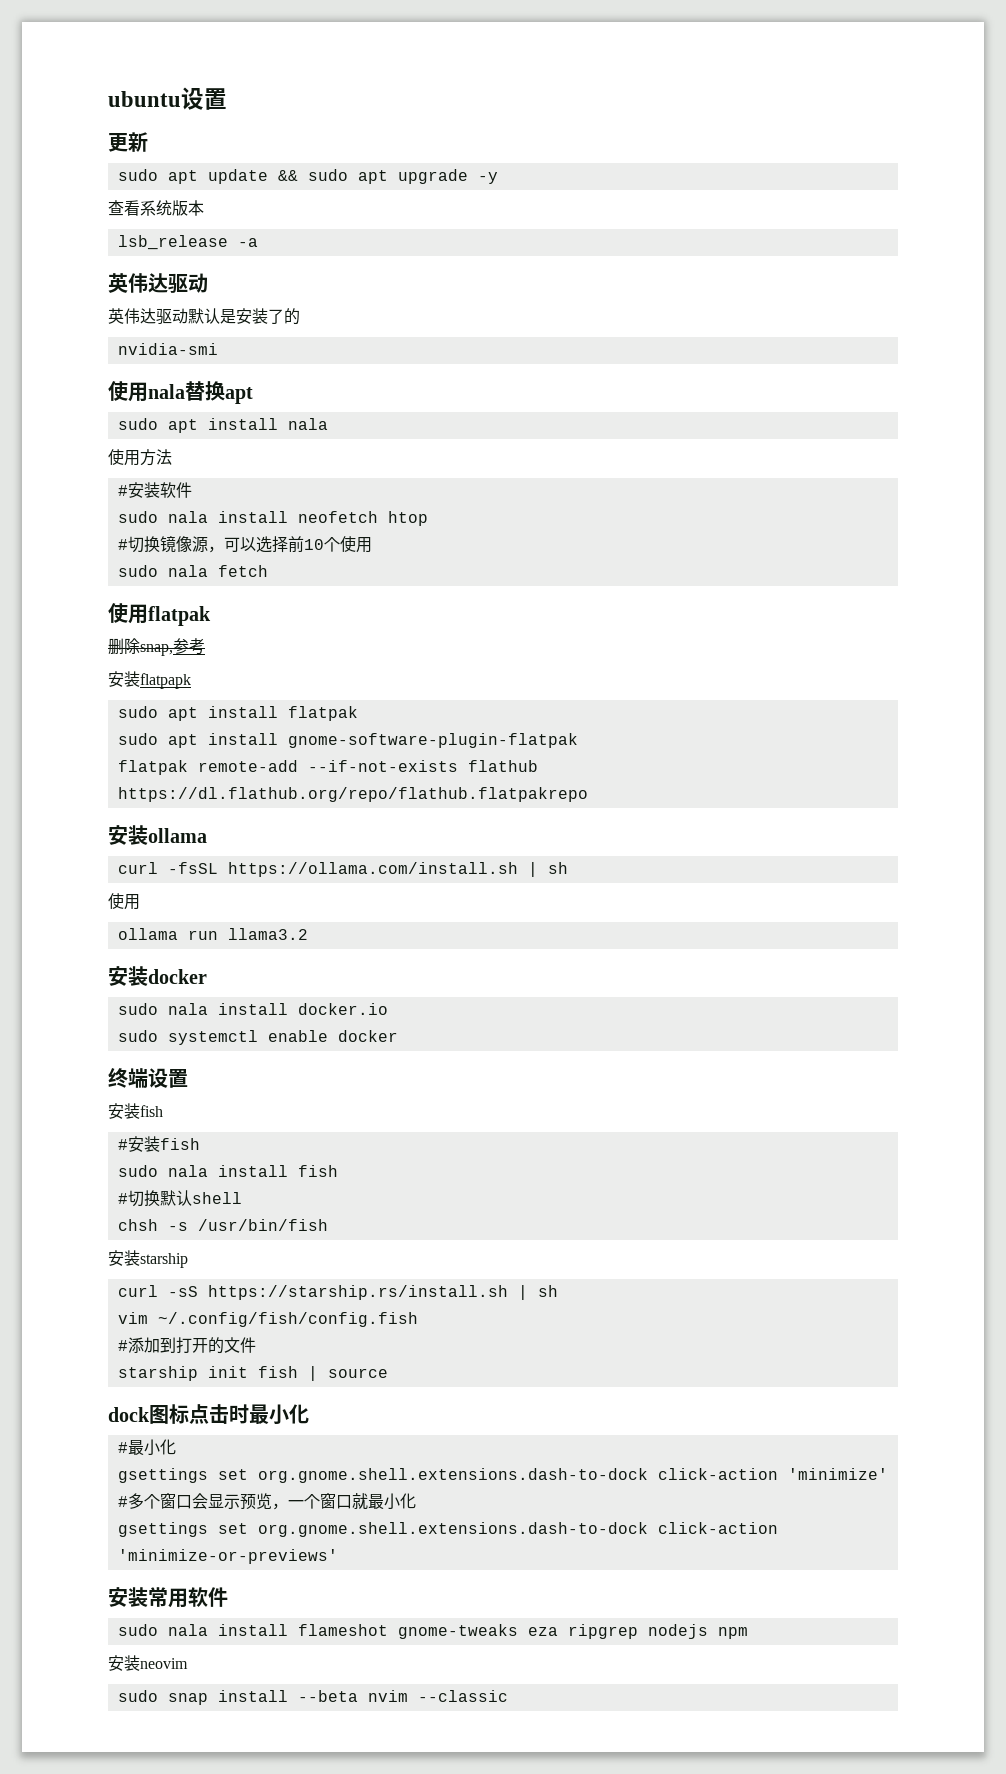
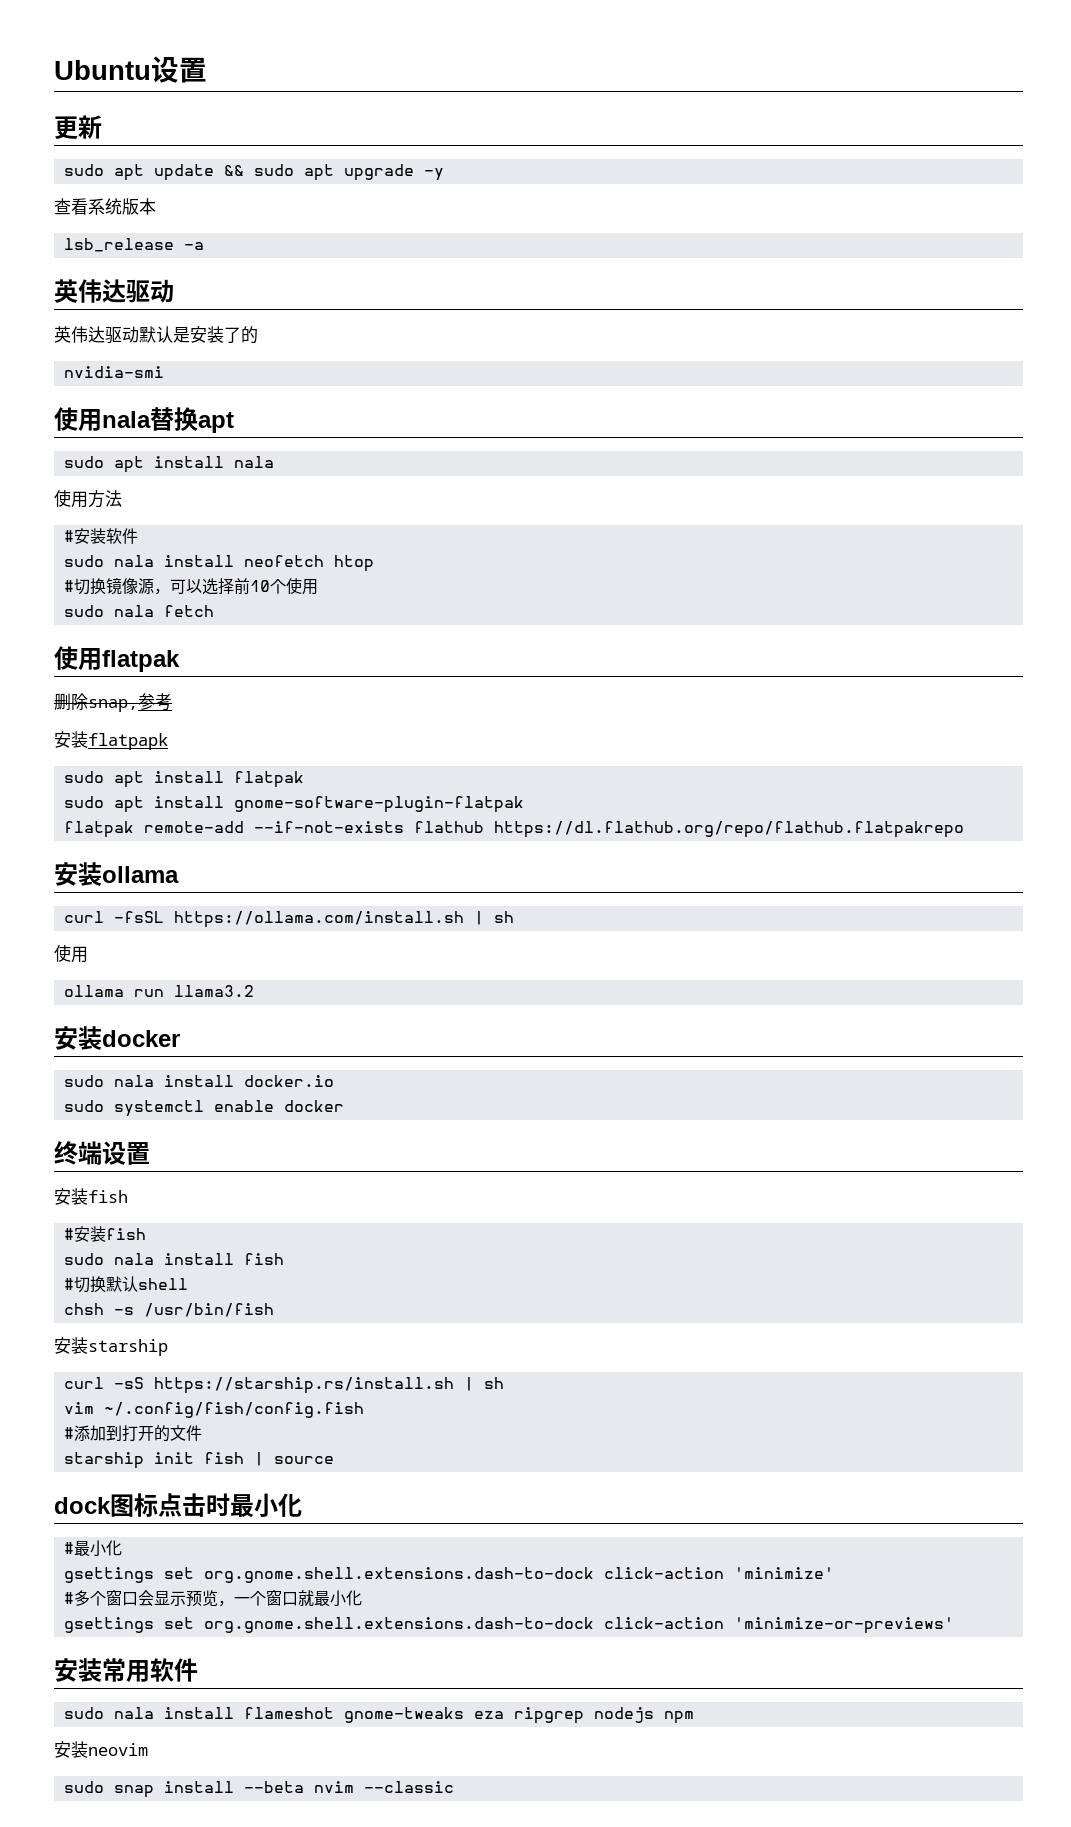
[108,91,181,107] ubuntu -> [54,60,151,80] Ubuntu

